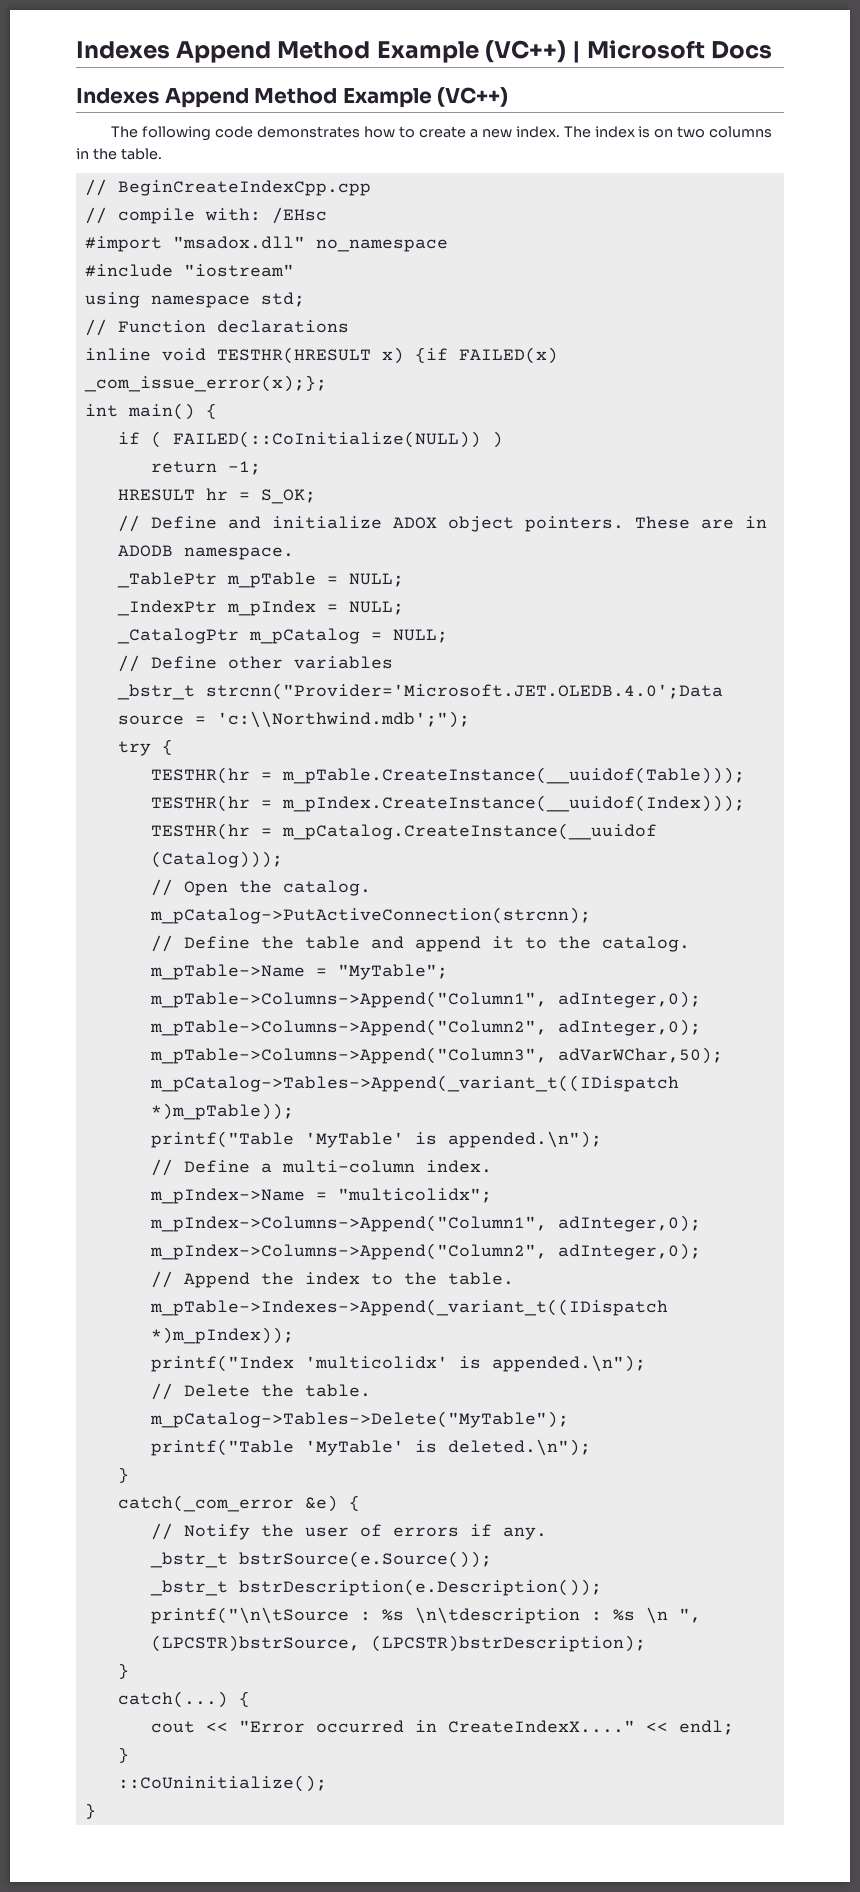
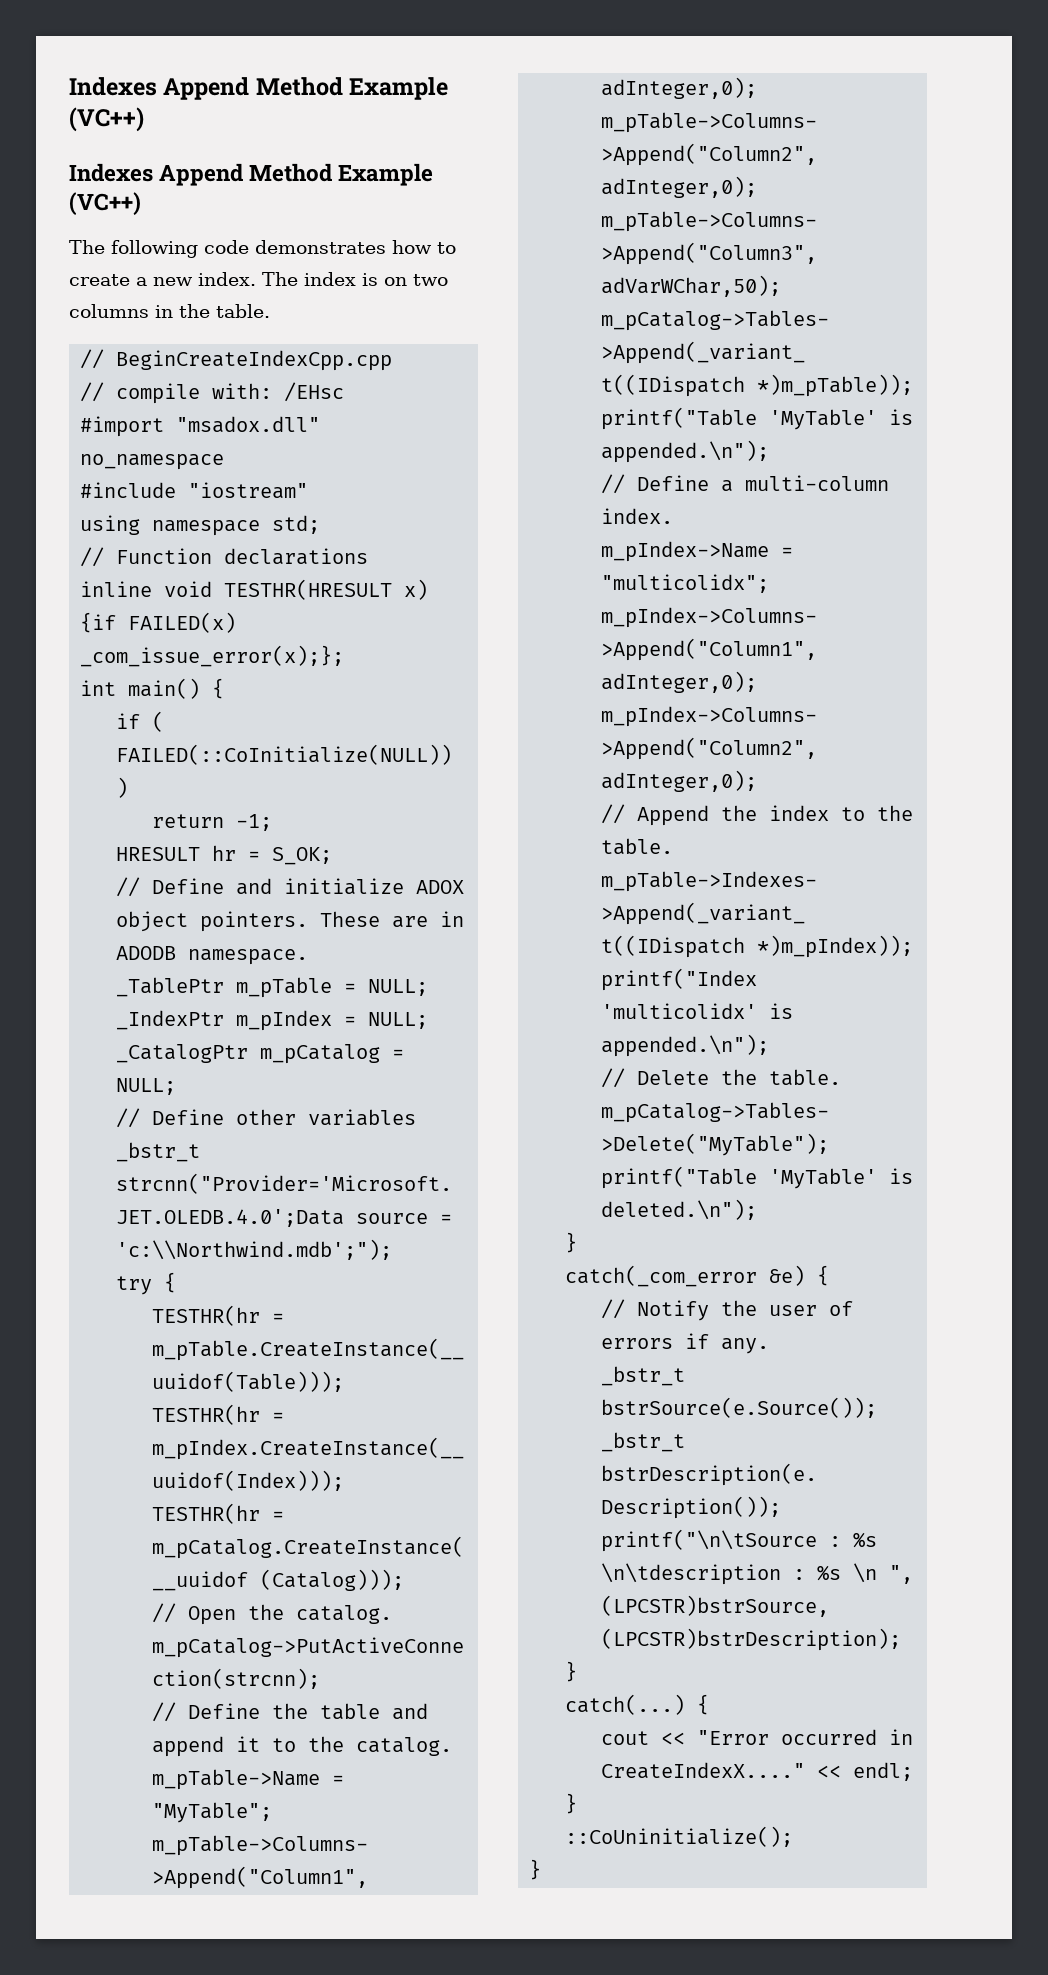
[76,40,773,63] Indexes Append Method Example (VC++) | Microsoft Docs -> [69,77,449,100] [69,107,144,132] Indexes Append Method Example (VC++)

